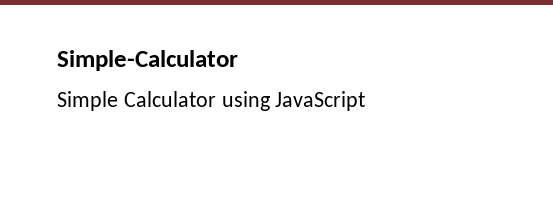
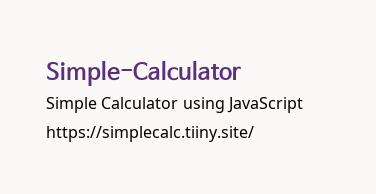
(366, 101) none -> [46,126,254,142] // https://simplecalc.tiiny.site/

